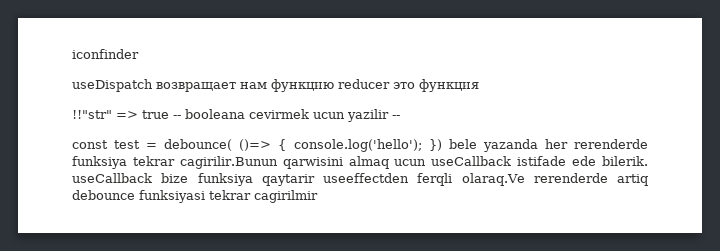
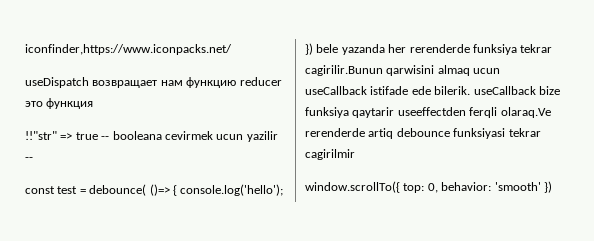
[72,49,139,59] iconfinder -> [25,44,232,55] iconfinder,https://www.iconpacks.net/
(318, 196) none -> [305,181,552,193] // window.scrollTo({ top: 0, behavior: 'smooth' })

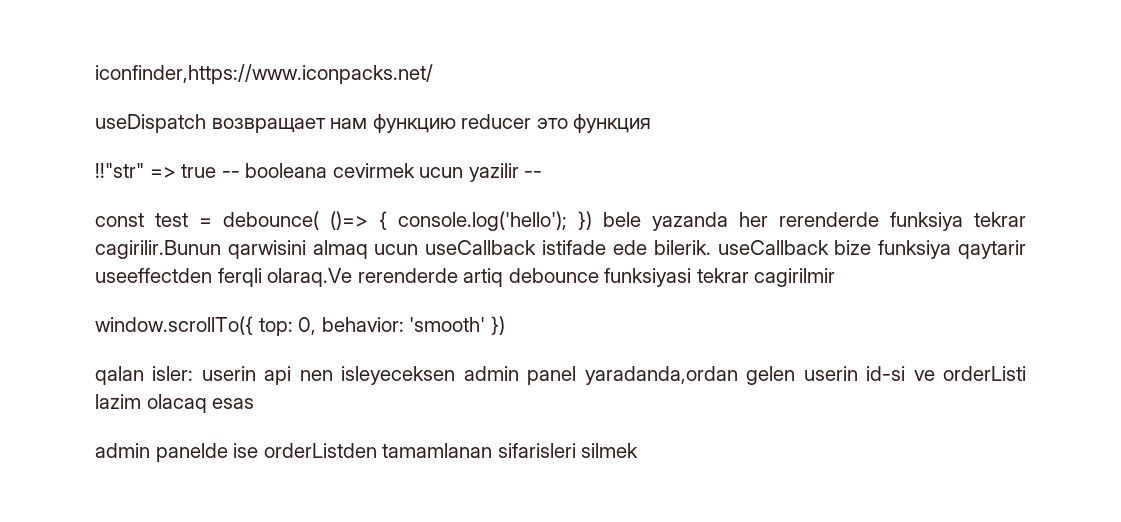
(552, 187) none -> [95,366,1026,385] [95,394,255,413] [95,443,639,462] // qalan isler: userin api nen isleyeceksen admin panel yaradanda,ordan gelen userin id-si ve orderListi lazim olacaq esas // admin panelde ise orderListden tamamlanan sifarisleri silmek

